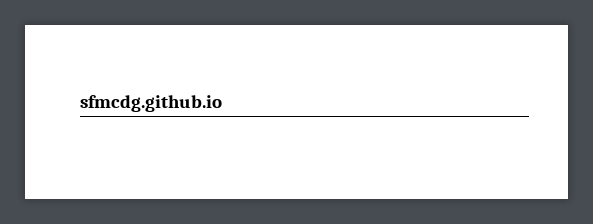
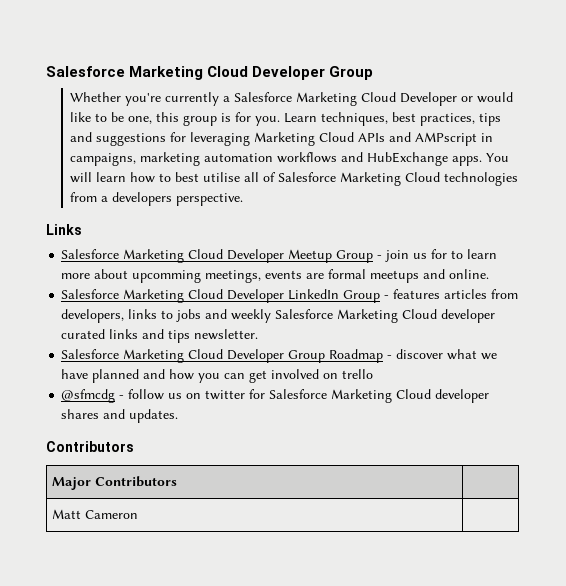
[80,95,222,112] sfmcdg.github.io -> [46,66,374,80] [70,92,514,106] [70,112,502,126] [70,132,494,146] [70,152,510,166] [70,172,519,186] [70,192,244,206] [46,224,82,235] [61,249,498,263] [61,269,490,283] [61,289,519,303] [61,309,496,323] [61,329,259,343] [61,349,498,363] [61,369,374,383] [61,389,490,403] [61,409,179,423] [46,441,134,452] [51,476,177,490] [51,509,138,519] Salesforce Marketing Cloud Developer Group // Whether you're currently a Salesforce Marketing Cloud Developer or would like to be one, this group is for you. Learn techniques, best practices, tips and suggestions for leveraging Marketing Cloud APIs and AMPscript in campaigns, marketing automation workflows and HubExchange apps. You will learn how to best utilise all of Salesforce Marketing Cloud technologies from a developers perspective. // Links // Salesforce Marketing Cloud Developer Meetup Group - join us for to learn more about upcomming meetings, events are formal meetups and online. // Salesforce Marketing Cloud Developer LinkedIn Group - features articles from developers, links to jobs and weekly Salesforce Marketing Cloud developer curated links and tips newsletter. // Salesforce Marketing Cloud Developer Group Roadmap - discover what we have planned and how you can get involved on trello // @sfmcdg - follow us on twitter for Salesforce Marketing Cloud developer shares and updates. // Contributors // Major Contributors | // Matt Cameron |

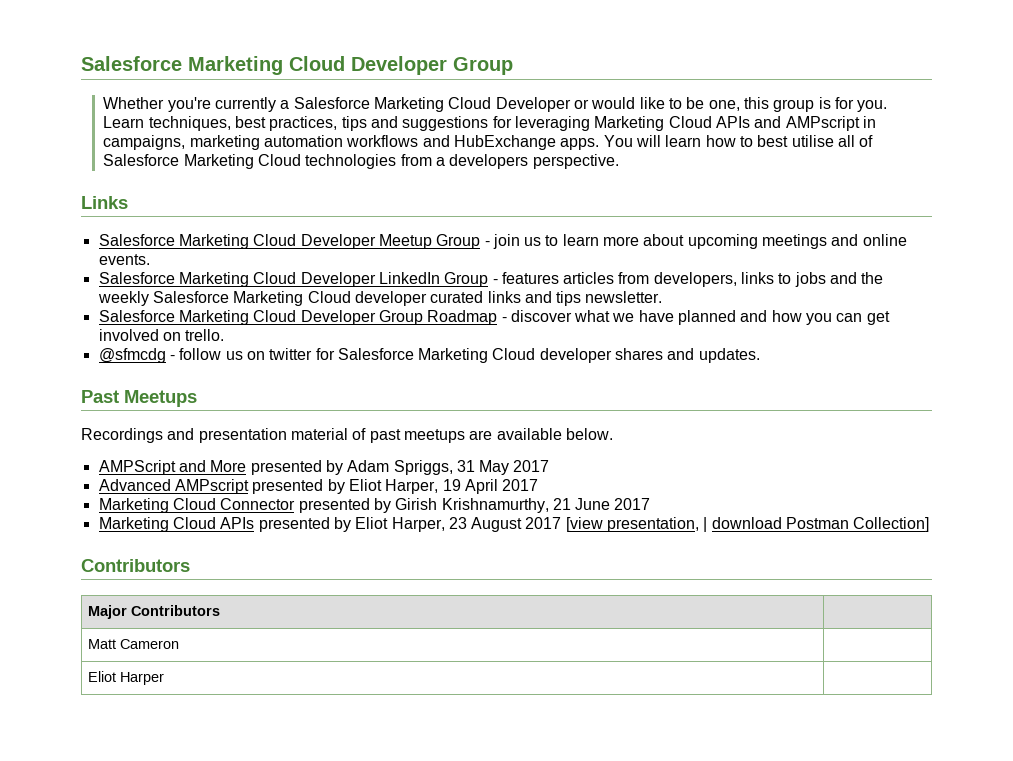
[431,249,448,259] for -> (542, 241) none
[132,269,490,283] upcomming meetings, events are formal meetups and online. -> [687,234,907,249] [98,254,150,265] upcoming meetings and online events.
(228, 314) none -> [861,272,884,284] the
[342,369,374,379] trello -> [185,329,225,341] trello.
(179, 416) none -> [81,390,197,407] [81,428,613,443] [98,460,550,475] [98,479,539,494] [98,498,651,513] [98,517,930,532] // Past Meetups // Recordings and presentation material of past meetups are available below. // AMPScript and More presented by Adam Spriggs, 31 May 2017 // Advanced AMPscript presented by Eliot Harper, 19 April 2017 // Marketing Cloud Connector presented by Girish Krishnamurthy, 21 June 2017 // Marketing Cloud APIs presented by Eliot Harper, 23 August 2017 [view presentation, | download Postman Collection]
(138, 514) none -> [87,671,164,685] // Eliot Harper |

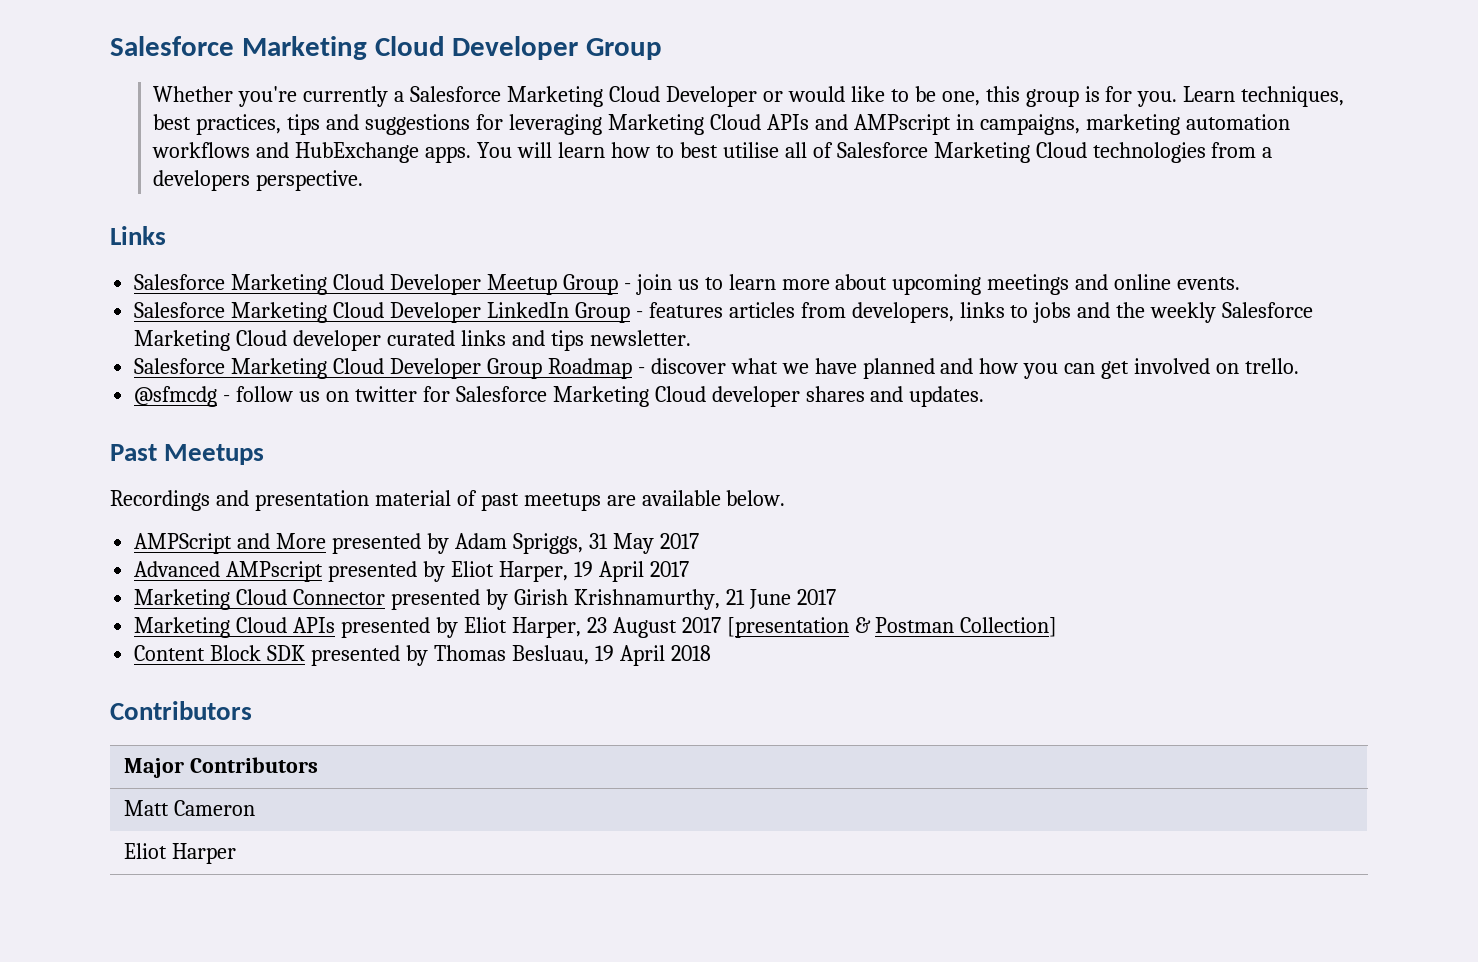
[565,517,930,532] [view presentation, | download Postman Collection] -> [726,617,1058,638] [134,645,711,666] [presentation & Postman Collection] // Content Block SDK presented by Thomas Besluau, 19 April 2018

